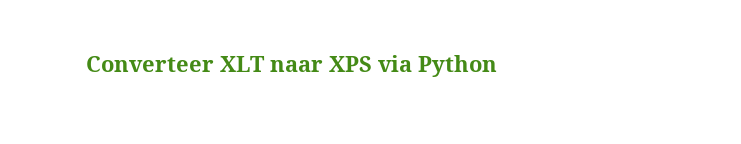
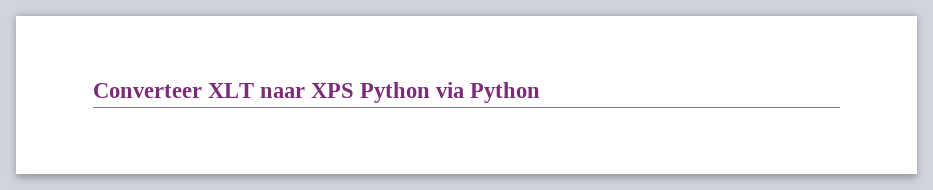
(372, 64) none -> [360,82,431,103] Python

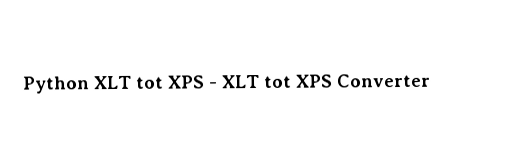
[93,82,541,103] Converteer XLT naar XPS Python via Python -> [22,73,431,94] Python XLT tot XPS - XLT tot XPS Converter

